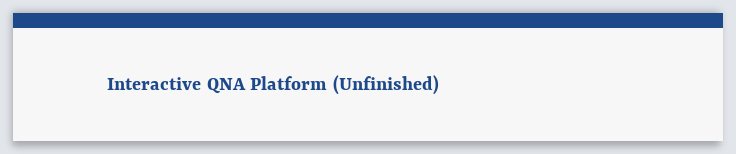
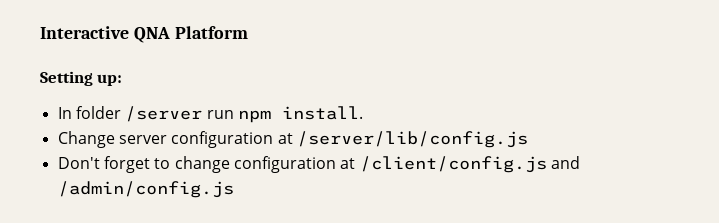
[333,75,440,95] (Unfinished) -> [40,71,123,86] [57,106,363,123] [57,131,528,148] [57,156,580,173] [57,181,234,198] // Setting up: // In folder /server run npm install. // Change server configuration at /server/lib/config.js // Don't forget to change configuration at /client/config.js and /admin/config.js

